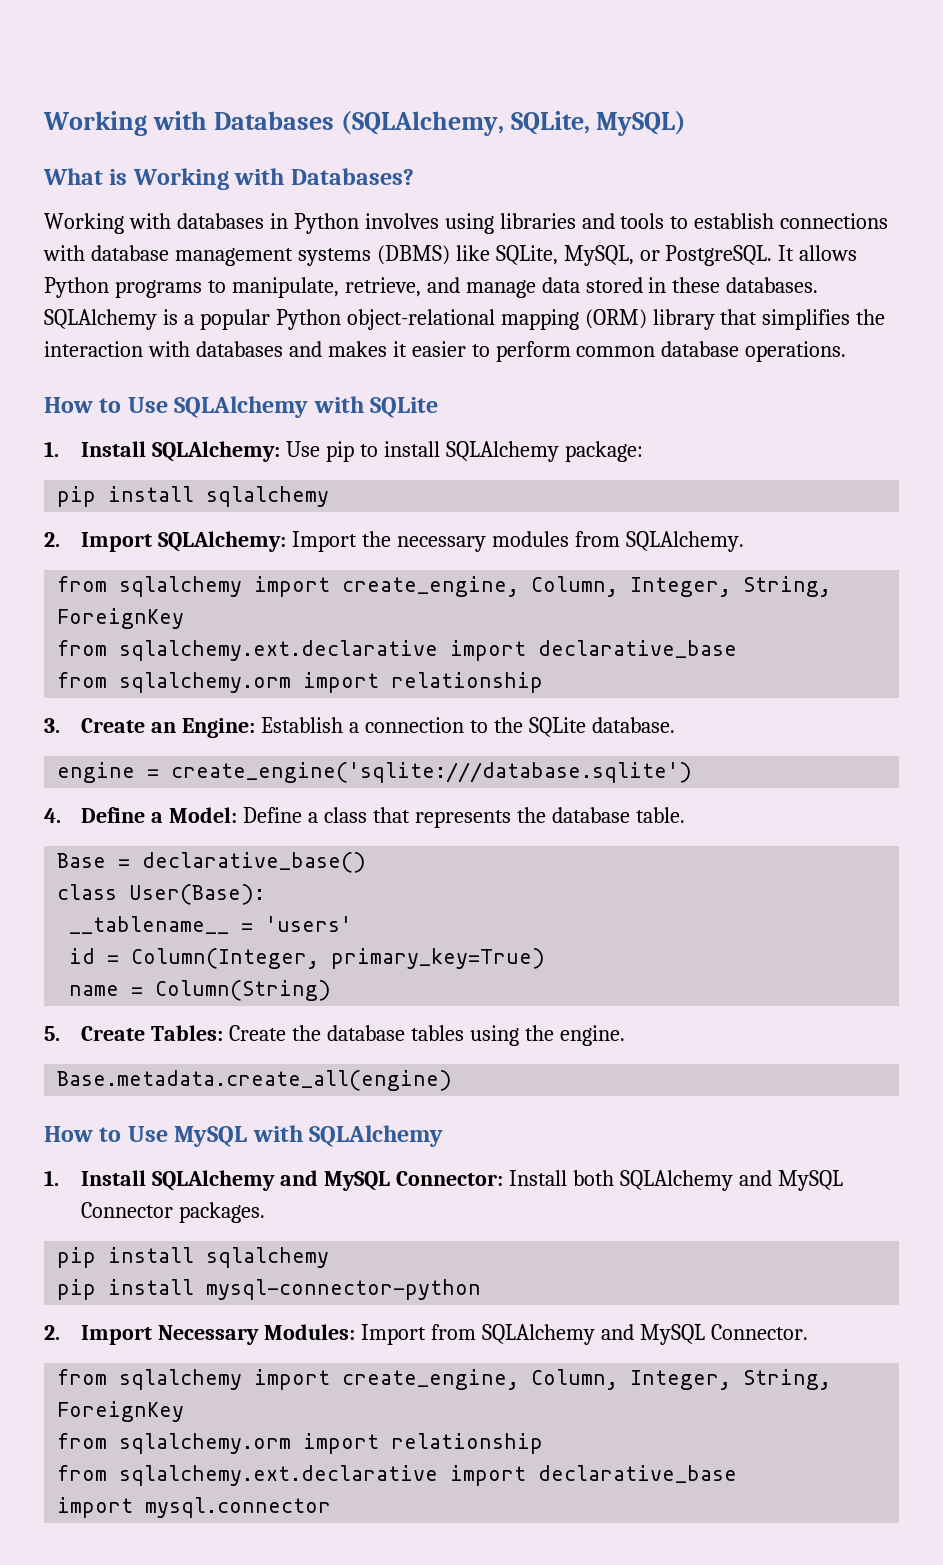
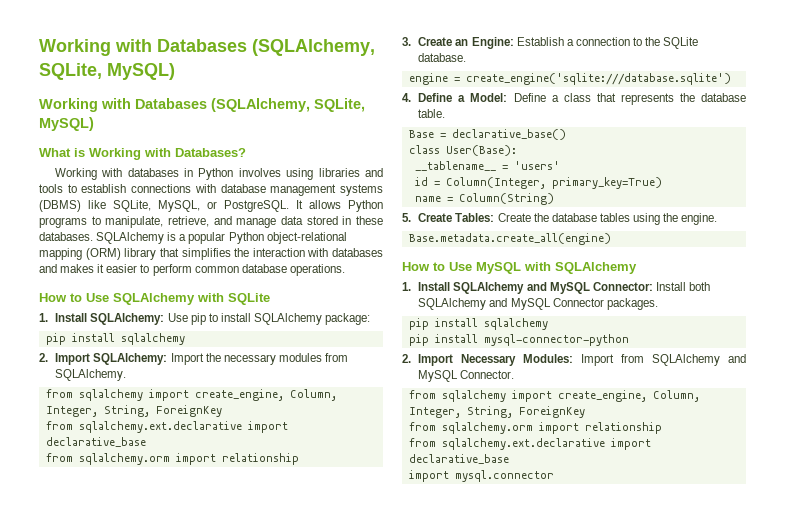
[43,111,687,136] Working with Databases (SQLAlchemy, SQLite, MySQL) -> [39,39,375,56] [39,63,175,80] [39,98,365,112] [39,117,94,131] Working with Databases (SQLAlchemy, SQLite, MySQL) // Working with Databases (SQLAlchemy, SQLite, MySQL)

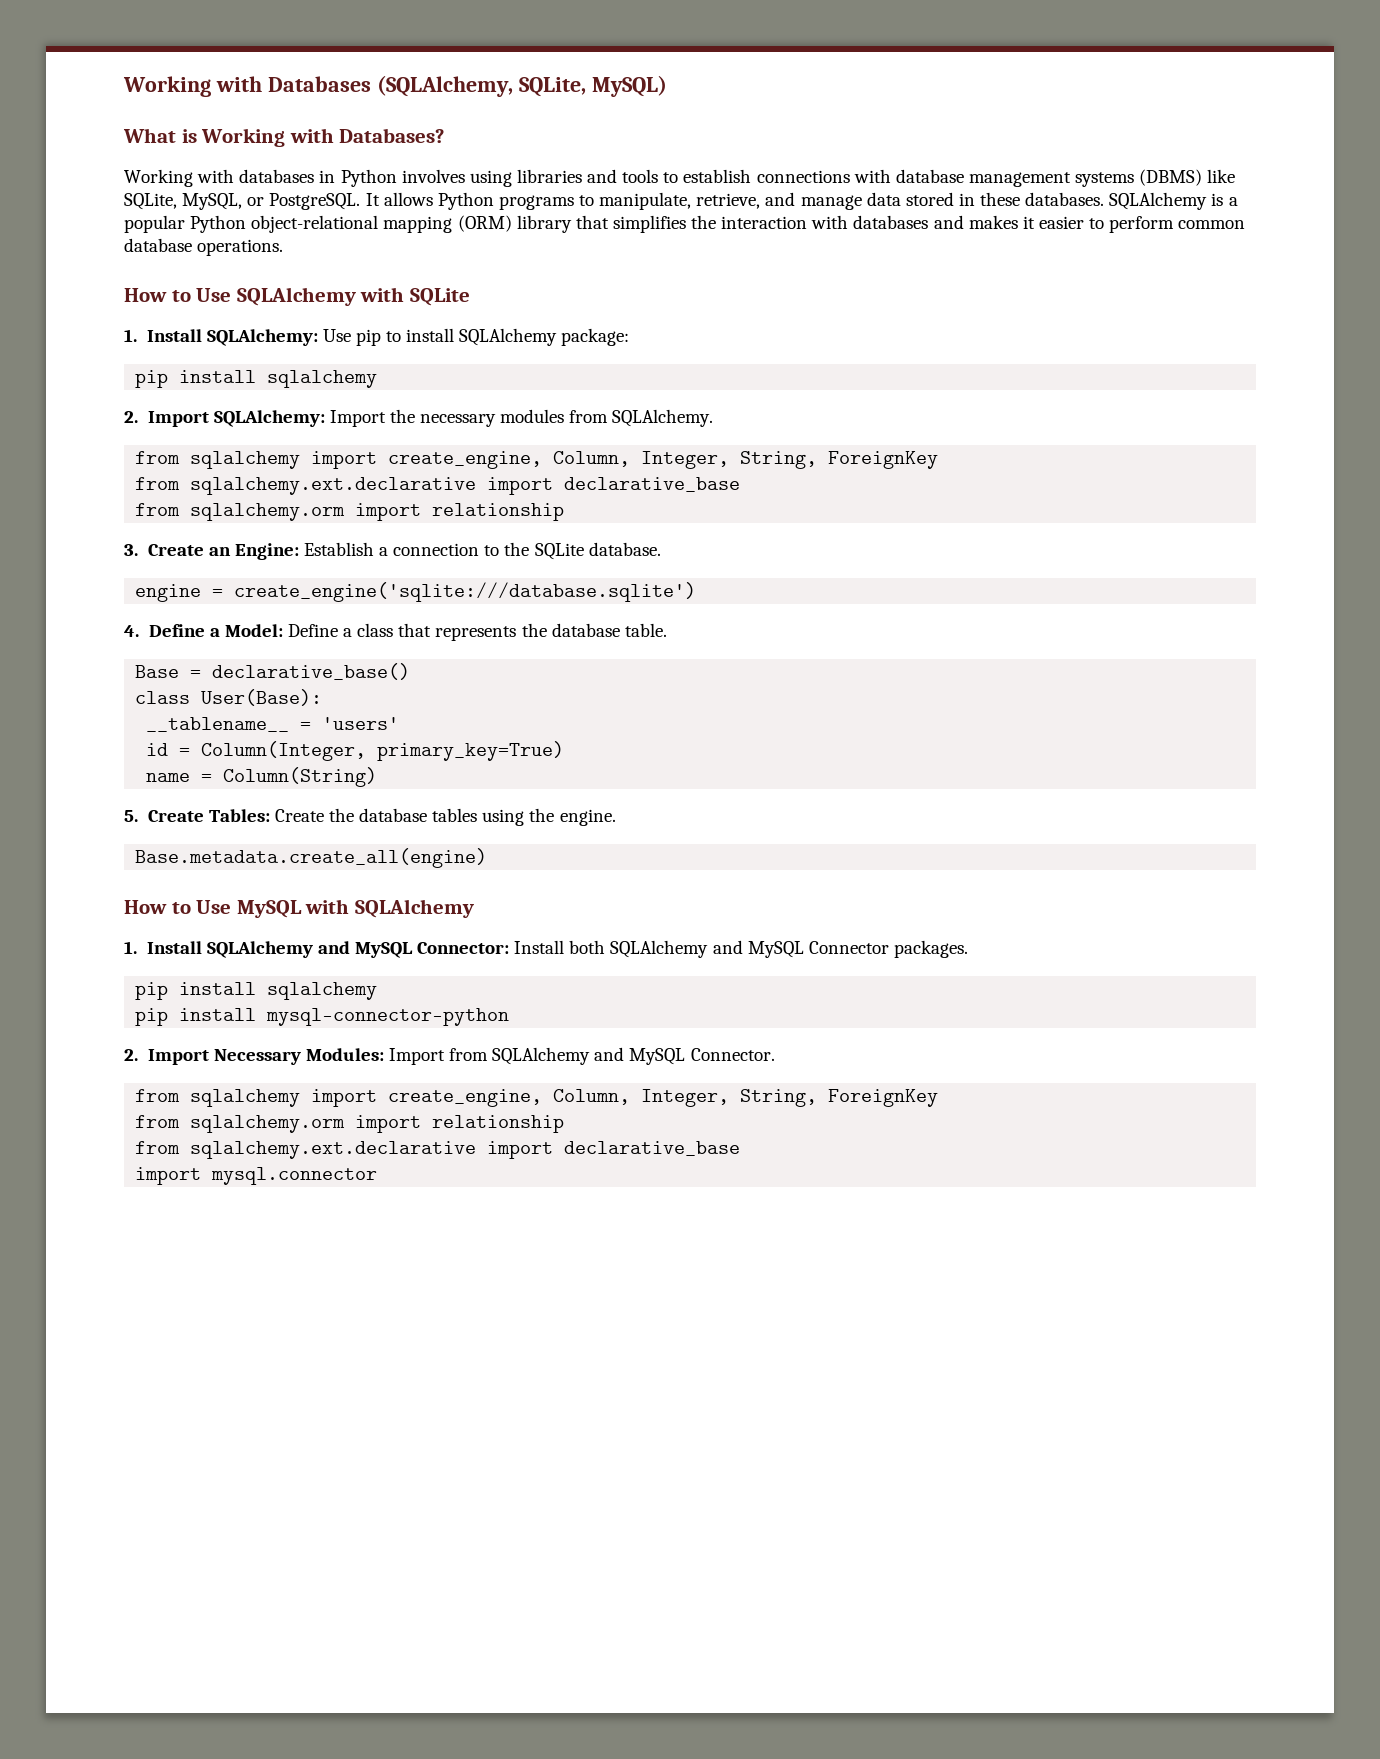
[39,39,375,56] [39,63,175,80] [39,98,365,112] [39,117,94,131] Working with Databases (SQLAlchemy, SQLite, MySQL) // Working with Databases (SQLAlchemy, SQLite, MySQL) -> [123,75,667,97] Working with Databases (SQLAlchemy, SQLite, MySQL)

